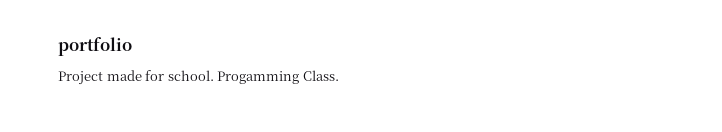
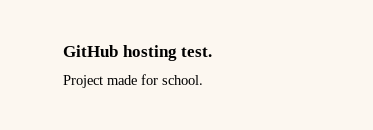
[58,37,132,56] portfolio -> [63,45,213,61] GitHub hosting test.
[217,70,339,84] Progamming Class. -> (203, 80) none

